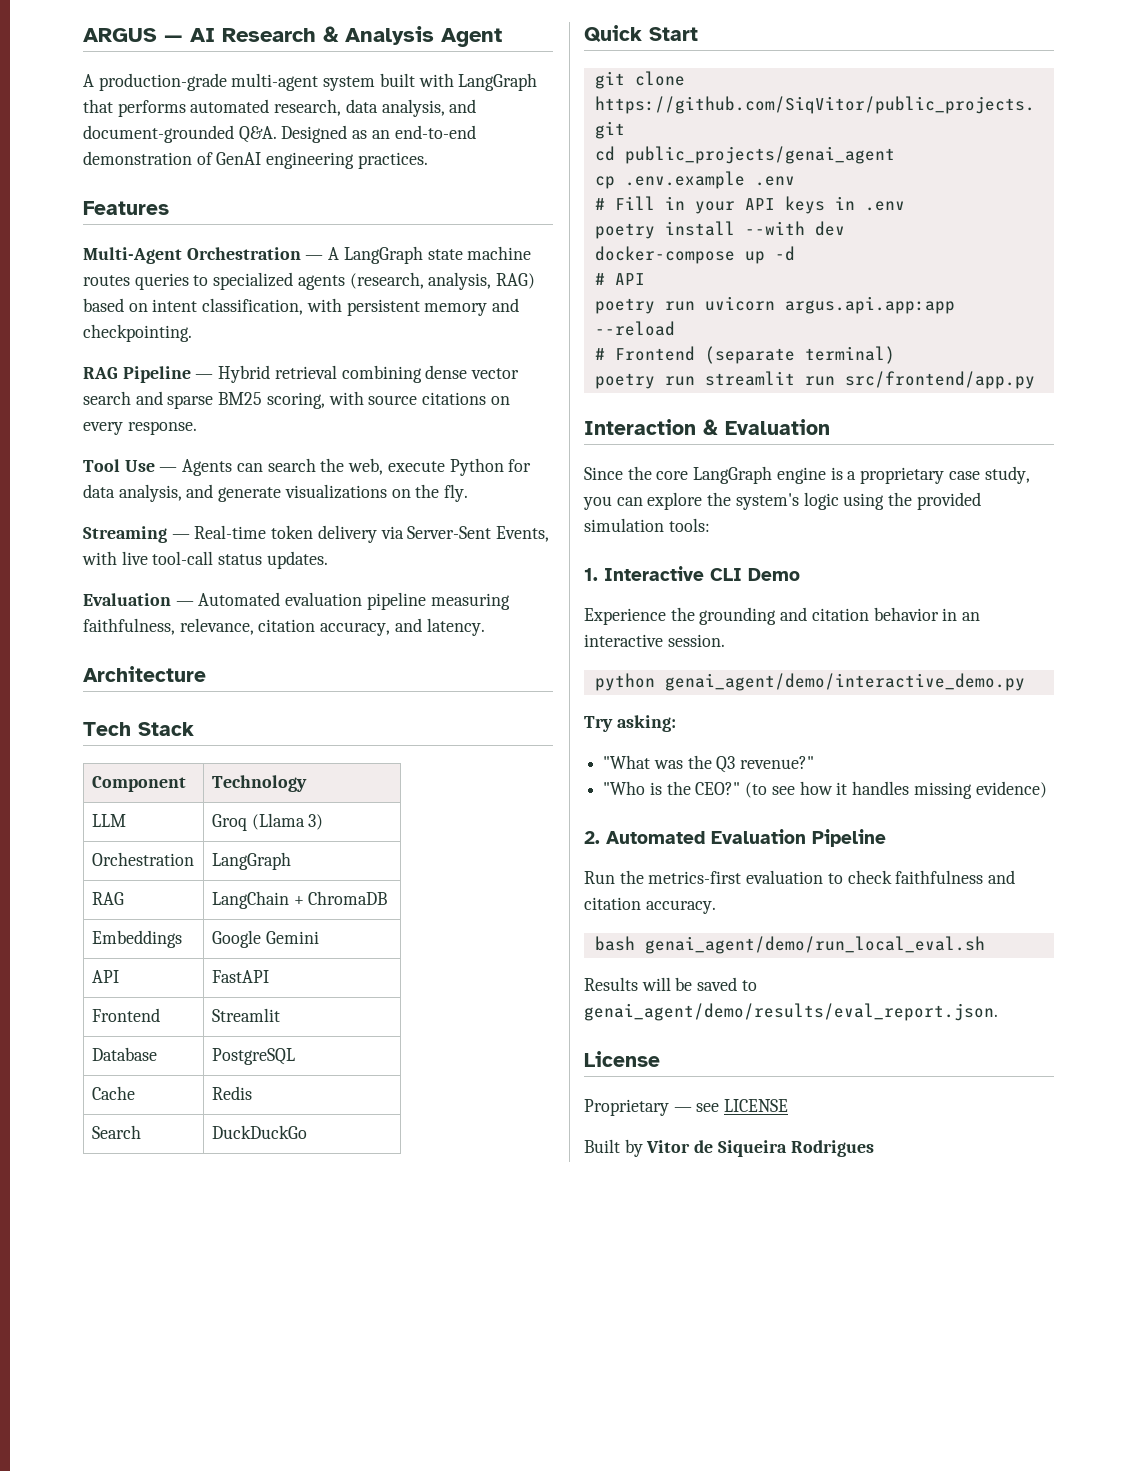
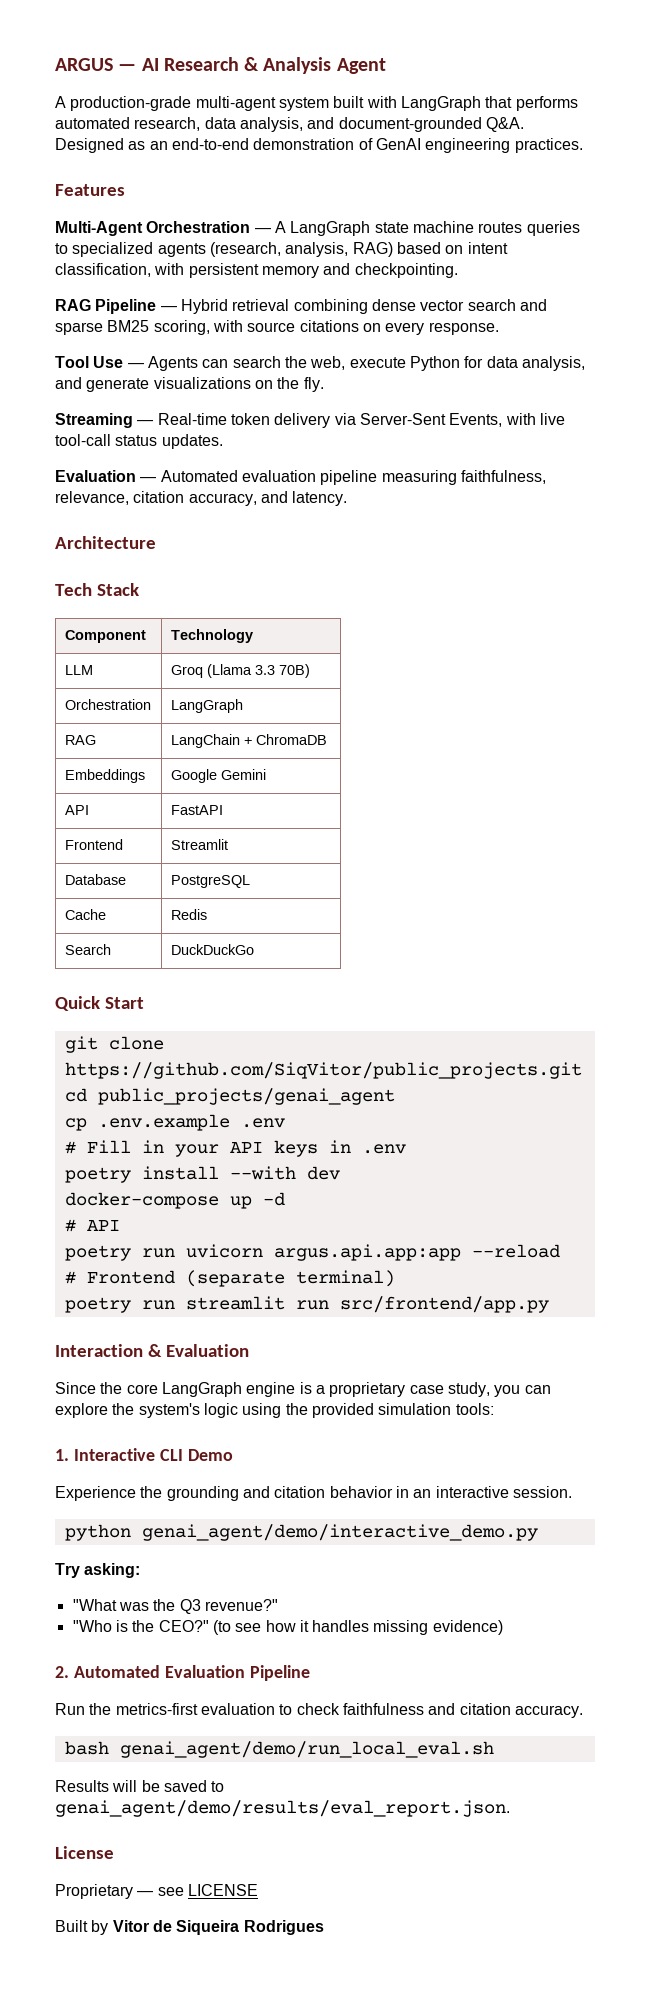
[308,814,324,830] 3) -> [254,664,310,678] 3.3 70B)

